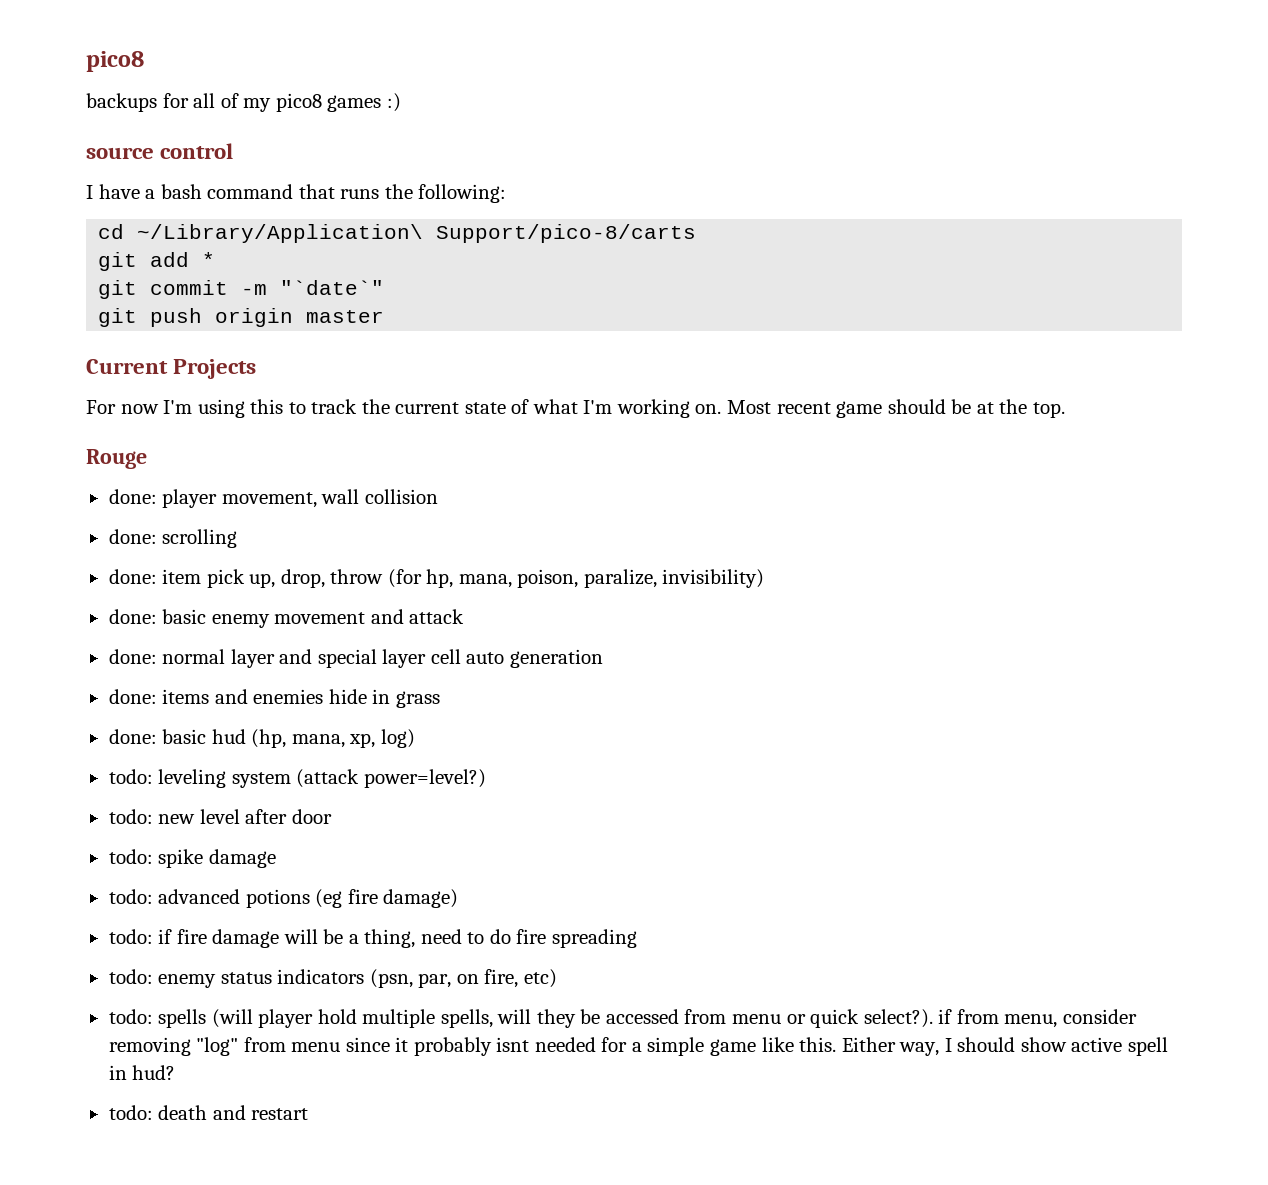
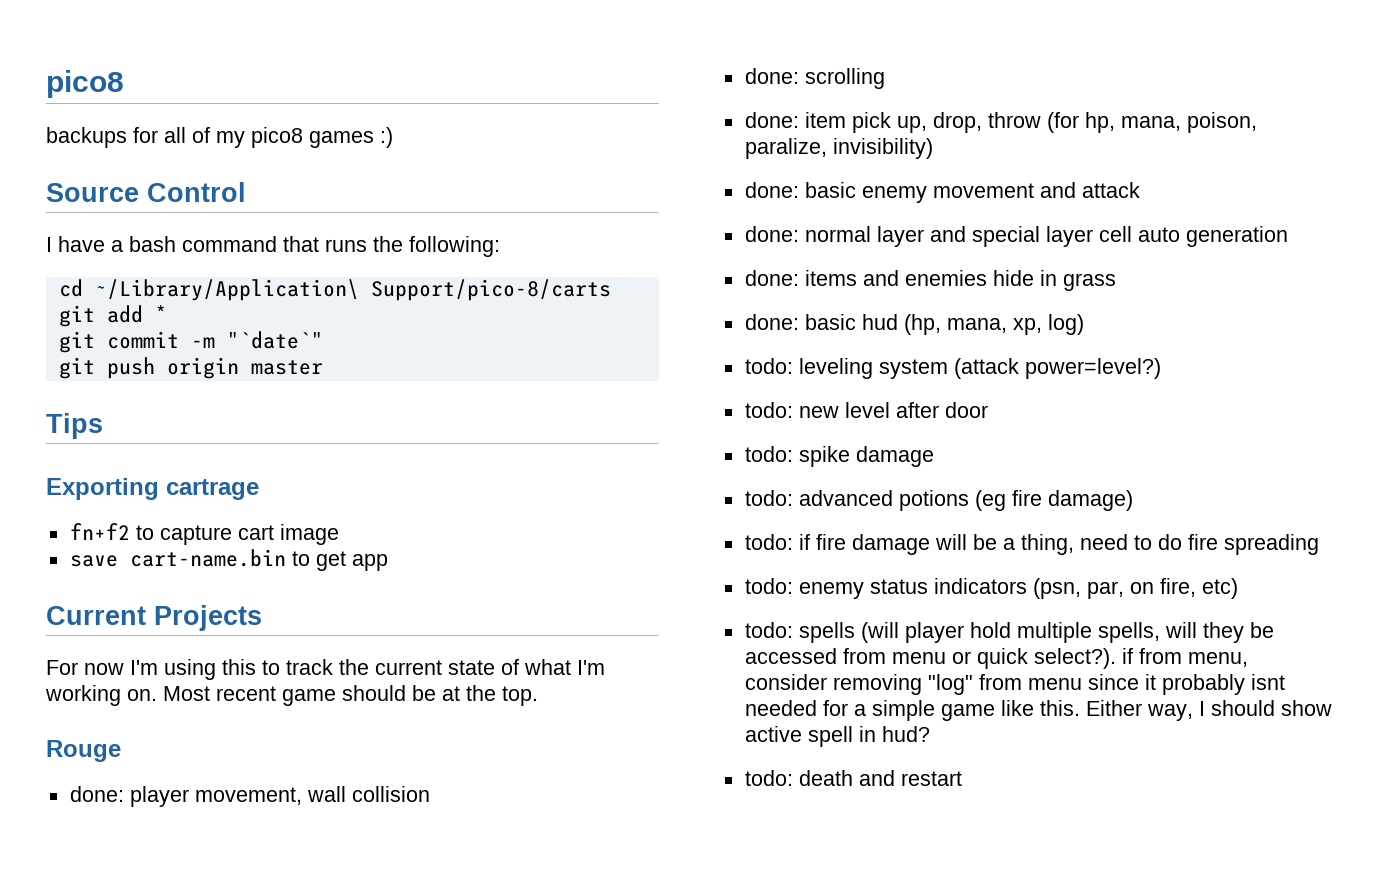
[86,143,234,159] source control -> [46,182,246,202] Source Control
(385, 316) none -> [46,413,103,439] [46,478,259,500] [69,523,339,545] [69,549,388,571] // Tips // Exporting cartrage // fn+f2 to capture cart image // save cart-name.bin to get app

